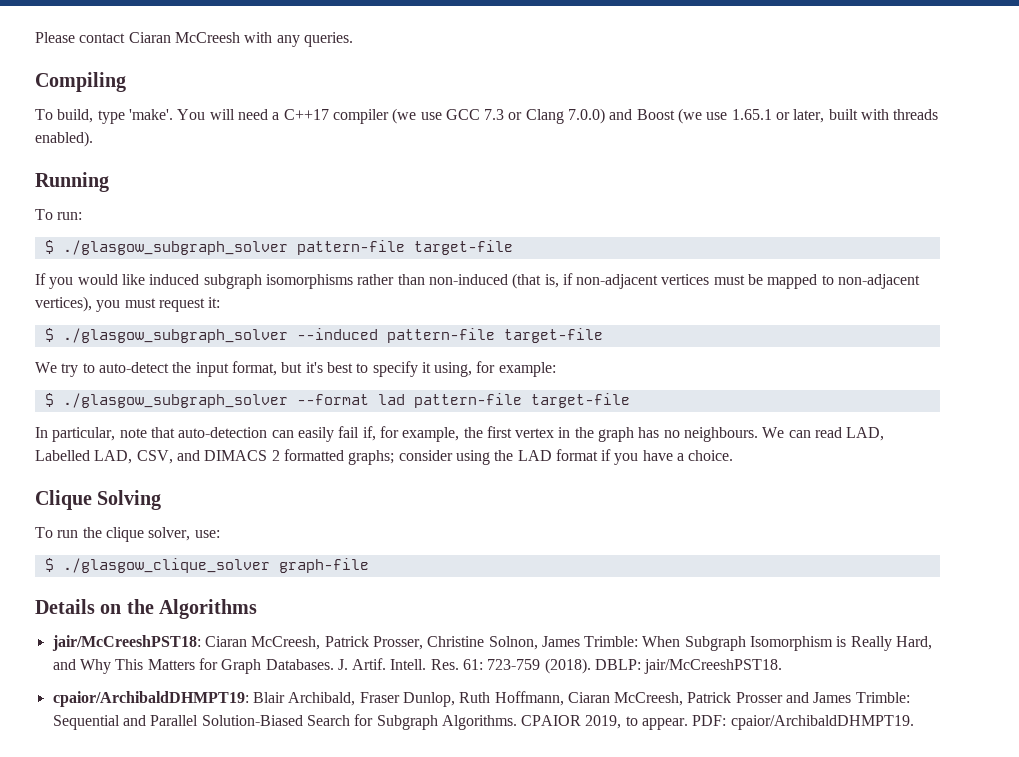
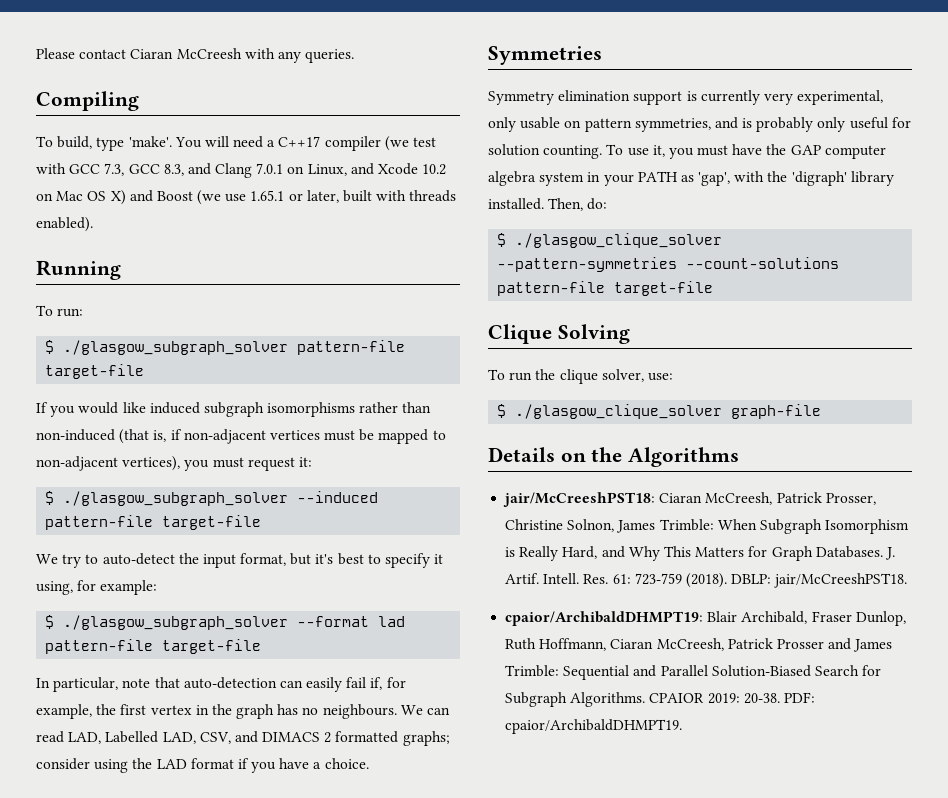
[420,108,606,124] use GCC 7.3 or Clang 7.0.0) -> [413,137,437,147] [36,163,447,178] [36,190,126,205] test with GCC 7.3, GCC 8.3, and Clang 7.0.1 on Linux, and Xcode 10.2 on Mac OS X)
(734, 455) none -> [488,46,602,65] [488,90,884,105] [488,117,911,132] [488,144,886,159] [488,171,894,186] [488,198,608,211] [497,233,723,248] [497,257,840,272] [497,281,714,296] // Symmetries // Symmetry elimination support is currently very experimental, only usable on pattern symmetries, and is probably only useful for solution counting. To use it, you must have the GAP computer algebra system in your PATH as 'gap', with the 'digraph' library installed. Then, do: // $ ./glasgow_clique_solver --pattern-symmetries --count-solutions pattern-file target-file
[585,715,689,730] 2019, to appear. -> [707,693,780,704] 2019: 20-38.

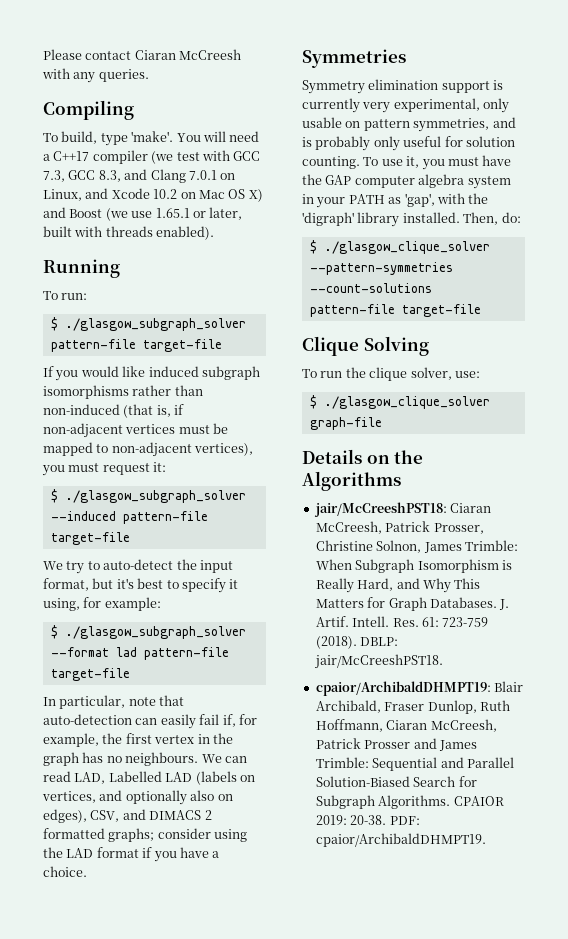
[162,732,196,744] LAD, -> [165,771,255,785] [42,790,233,805] [43,809,87,823] LAD (labels on vertices, and optionally also on edges),

